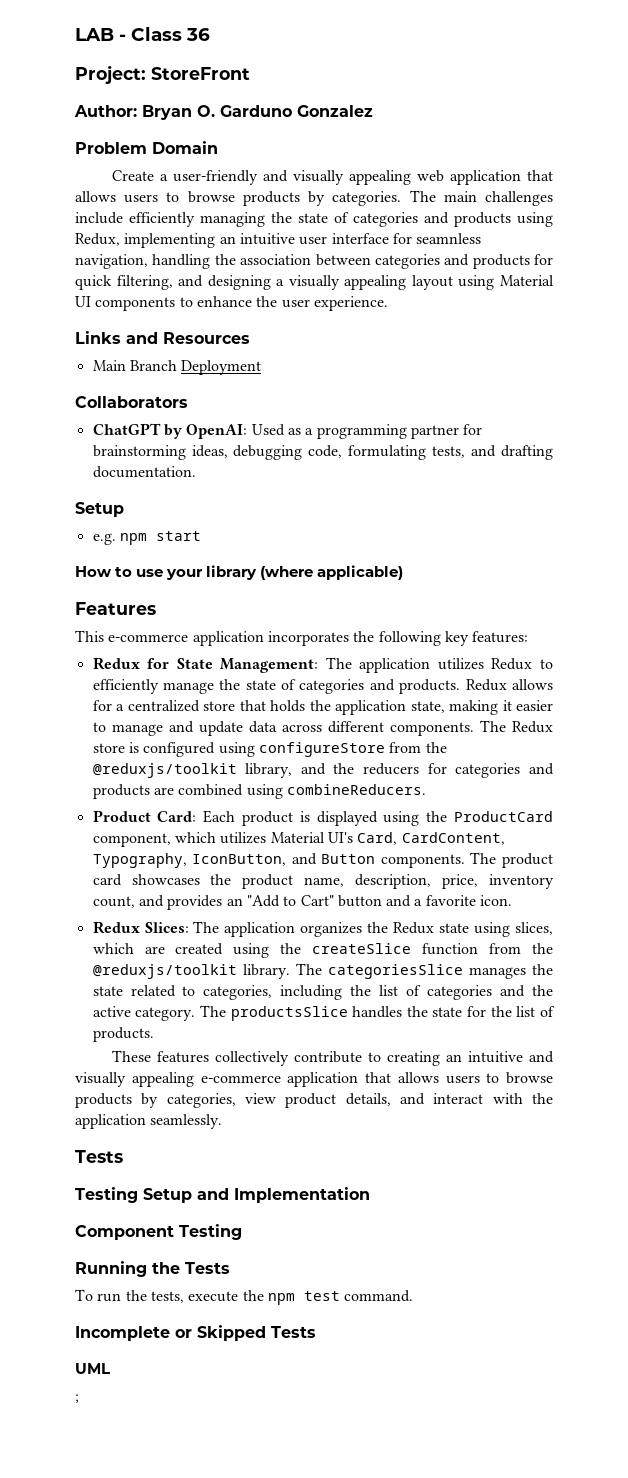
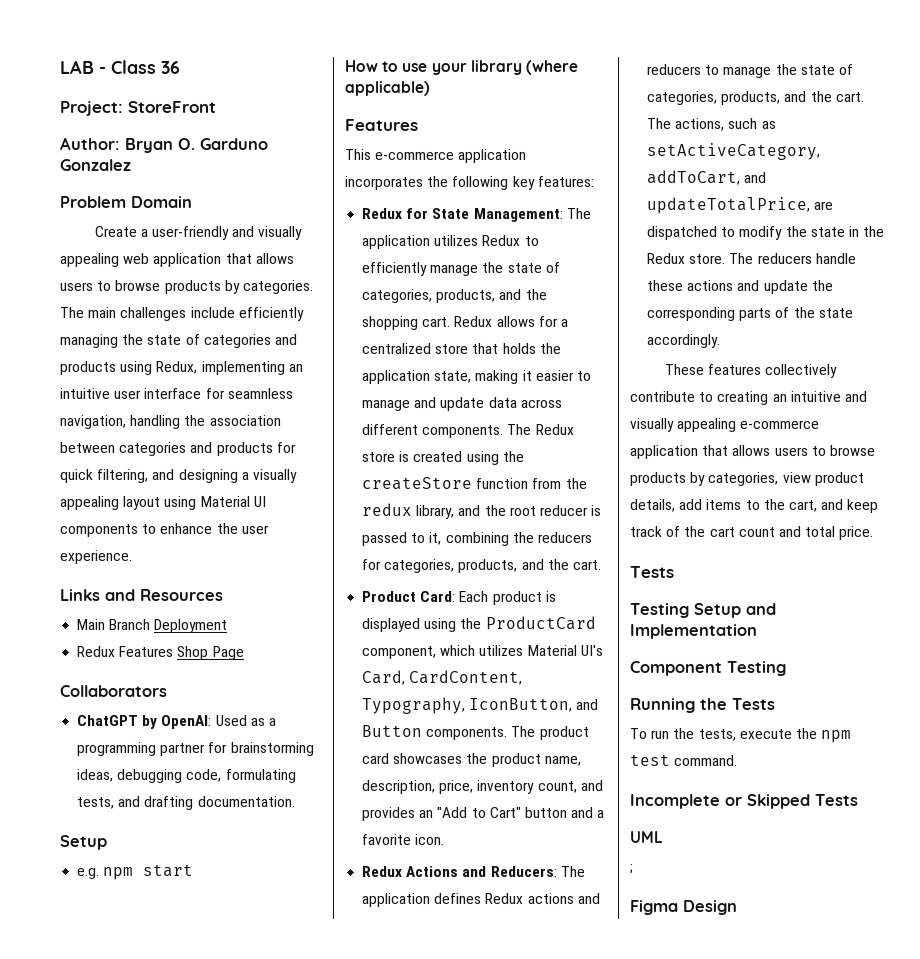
(262, 367) none -> [77,646,244,660] // Redux Features Shop Page
[299,679,461,694] categories and products. -> [362,289,547,303] [362,316,451,330] categories, products, and the shopping cart.
[143,742,447,757] [92,763,237,778] configured using configureStore from the @reduxjs/toolkit -> [413,451,524,465] [362,477,587,490] [362,503,413,516] created using the createStore function from the redux
[363,763,554,778] [92,784,426,799] reducers for categories and products are combined using combineReducers. -> [509,505,602,516] [362,532,592,546] [362,559,601,573] root reducer is passed to it, combining the reducers for categories, products, and the cart.
[144,921,553,937] [92,943,553,958] [92,963,553,979] [92,985,553,1000] [92,1005,555,1021] [92,1027,154,1042] Slices: The application organizes the Redux state using slices, which are created using the createSlice function from the @reduxjs/toolkit library. The categoriesSlice manages the state related to categories, including the list of categories and the active category. The productsSlice handles the state for the list of products. -> [406,866,585,877] [362,893,600,907] [647,64,853,78] [647,91,864,105] [647,118,776,131] [647,143,821,160] [647,170,767,185] [647,197,834,214] [647,226,885,240] [647,253,856,264] [647,280,833,294] [647,307,853,321] [647,334,721,348] Actions and Reducers: The application defines Redux actions and reducers to manage the state of categories, products, and the cart. The actions, such as setActiveCategory, addToCart, and updateTotalPrice, are dispatched to modify the state in the Redux store. The reducers handle these actions and update the corresponding parts of the state accordingly.
[400,1093,553,1105] [75,1114,223,1129] and interact with the application seamlessly. -> [679,499,879,513] [630,526,874,540] add items to the cart, and keep track of the cart count and total price.
(79, 1398) none -> [630,900,737,915] // Figma Design

